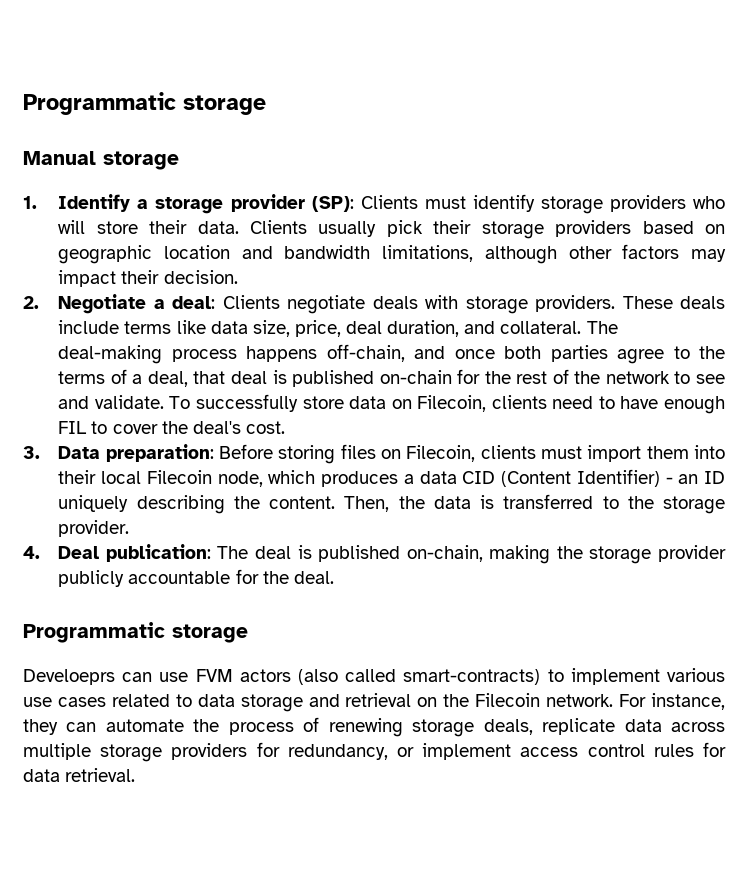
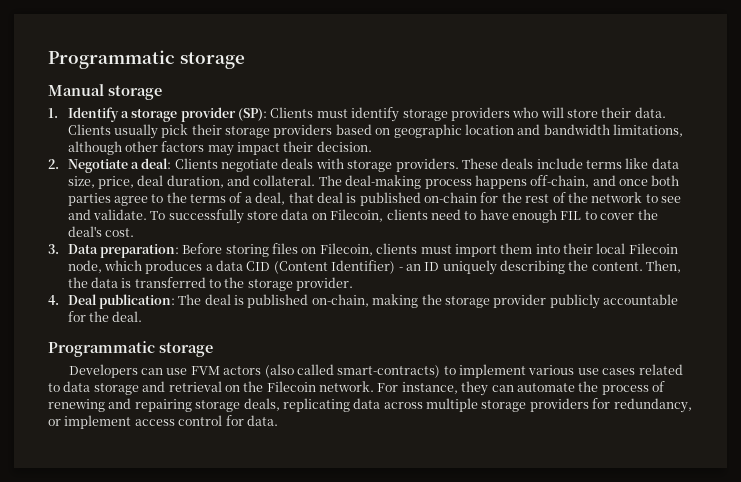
[23,669,115,685] Develoeprs -> [68,364,138,378] Developers
(403, 727) none -> [108,398,192,412] and repairing
[542,718,616,735] replicate -> [282,398,350,412] replicating
[653,742,727,757] [23,768,136,782] rules for data retrieval. -> [225,415,278,426] for data.

